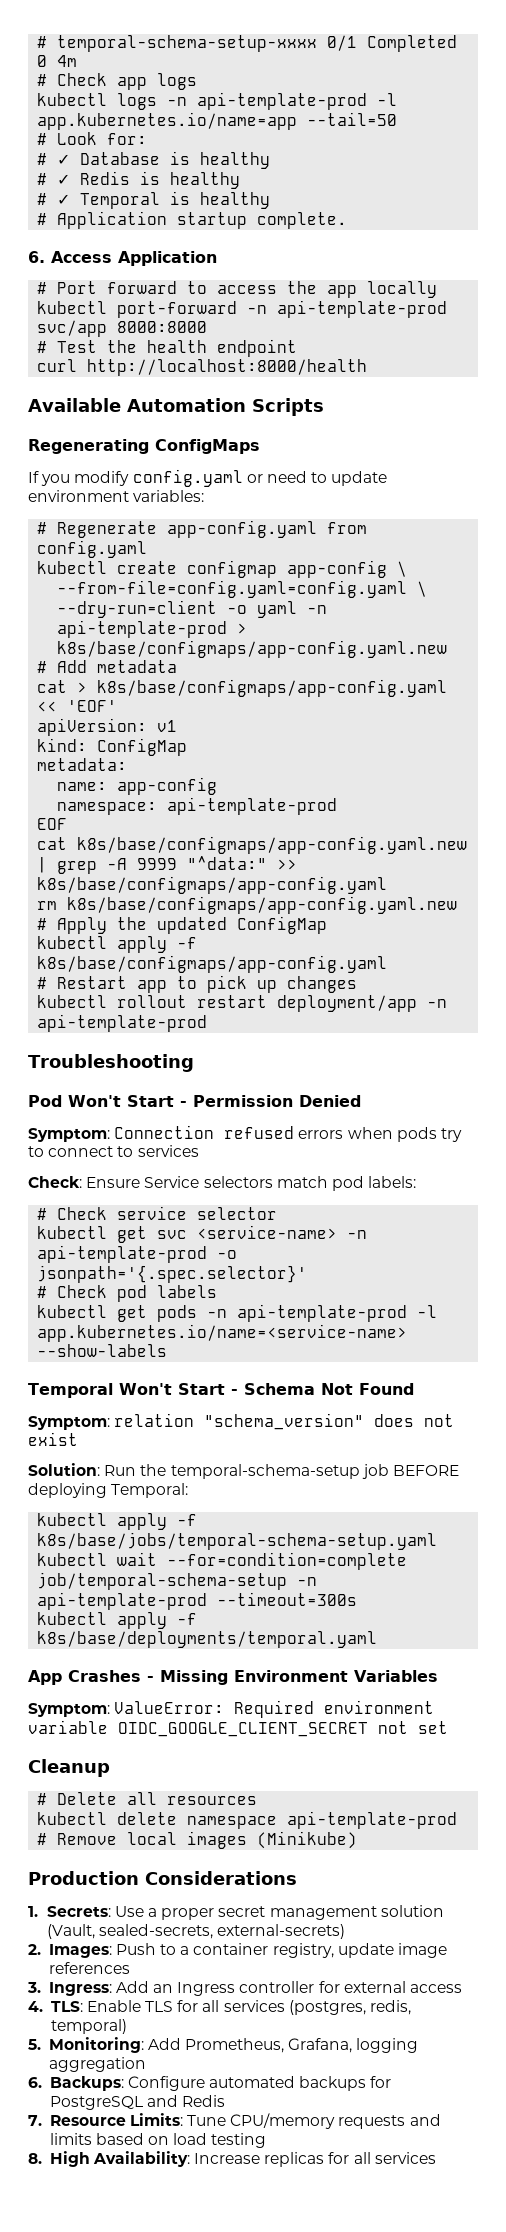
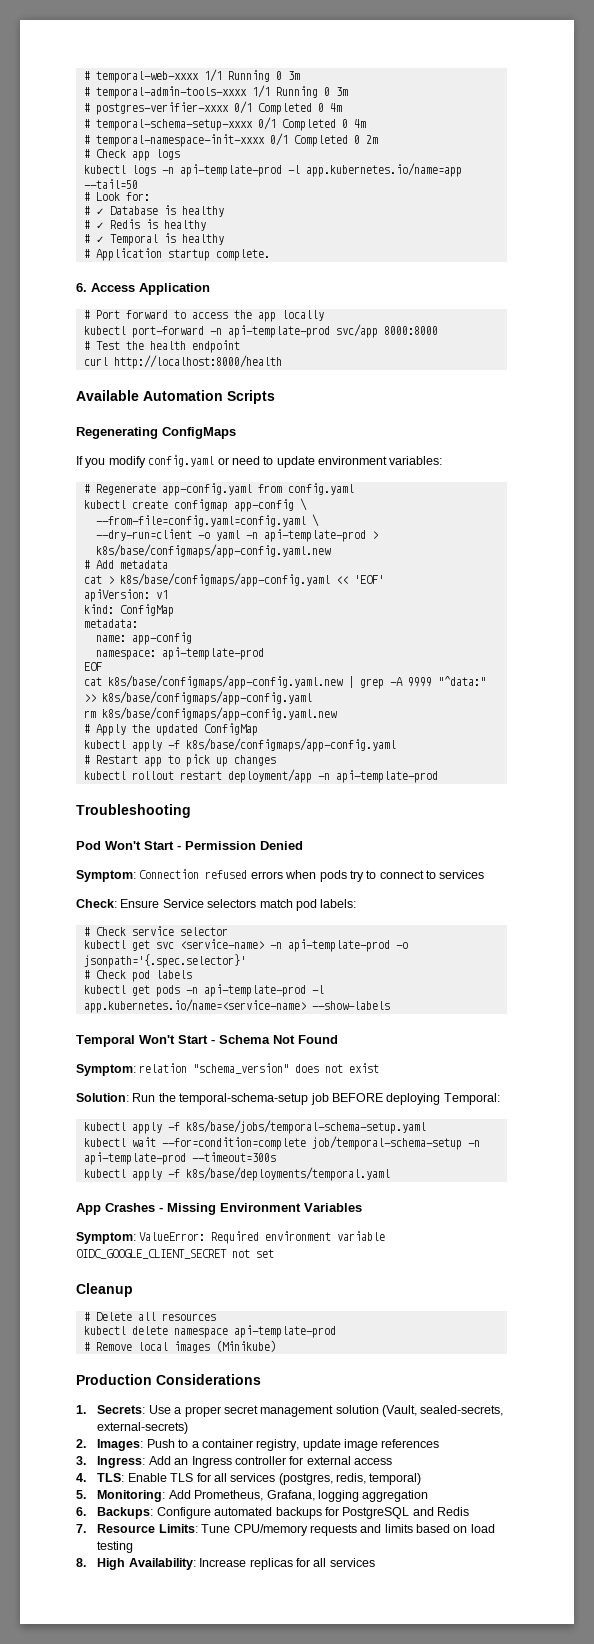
[37,36,48,48] # -> [83,69,300,83] [83,85,348,99] [83,101,342,115] [83,119,90,128] # temporal-web-xxxx 1/1 Running 0 3m // # temporal-admin-tools-xxxx 1/1 Running 0 3m // # postgres-verifier-xxxx 0/1 Completed 0 4m // #
(78, 61) none -> [83,133,378,147] // # temporal-namespace-init-xxxx 0/1 Completed 0 2m

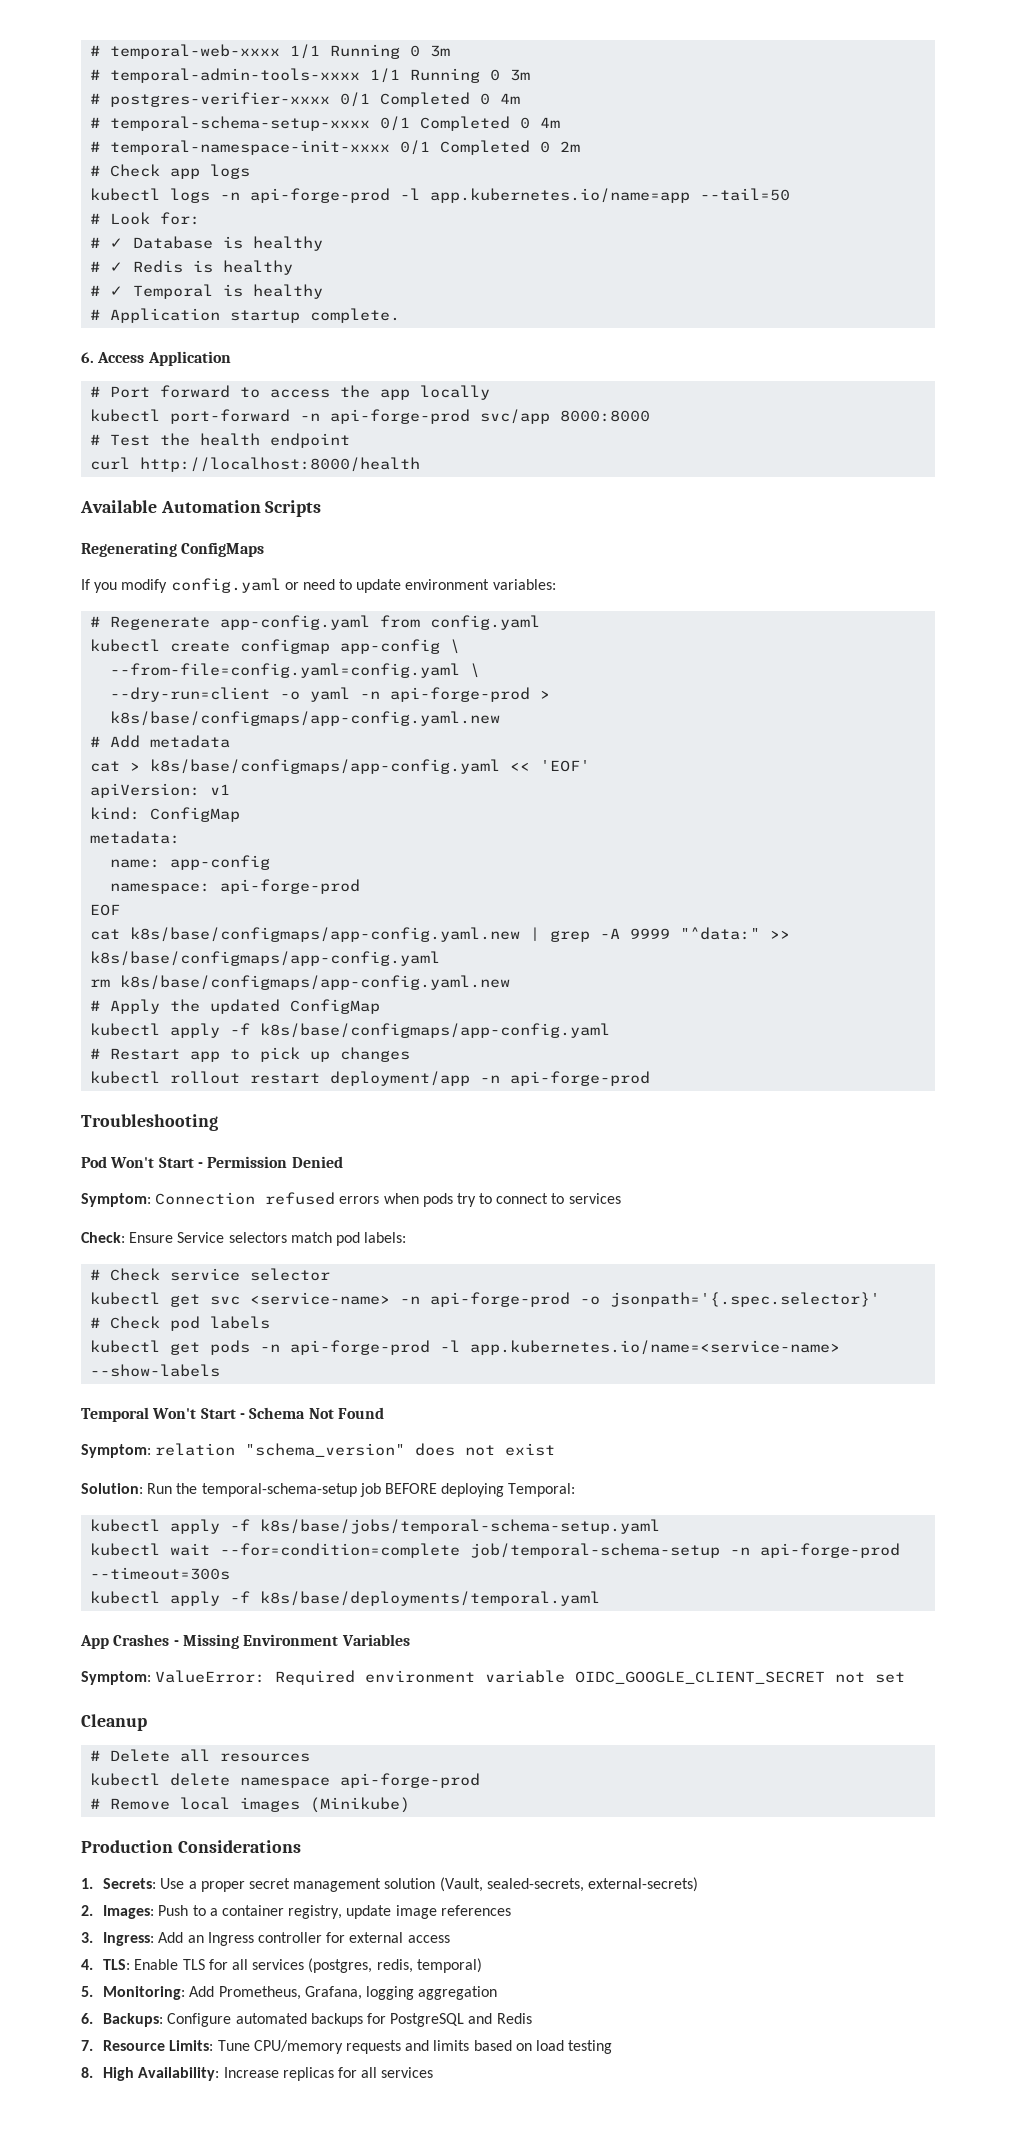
[179,164,282,177] api-template-prod -> [250,188,391,203] api-forge-prod
[227,325,330,338] api-template-prod -> [330,409,471,424] api-forge-prod
[263,529,366,542] api-template-prod -> [390,687,531,702] api-forge-prod
[161,647,264,660] api-template-prod -> [220,879,361,894] api-forge-prod
[335,770,438,783] api-template-prod -> [510,1071,651,1086] api-forge-prod
[287,939,390,952] api-template-prod -> [430,1292,571,1307] api-forge-prod
[203,984,306,997] api-template-prod -> [290,1340,431,1355] api-forge-prod
[83,1152,186,1165] api-template-prod -> [760,1543,901,1558] api-forge-prod
[233,1325,336,1338] api-template-prod -> [340,1773,481,1788] api-forge-prod

